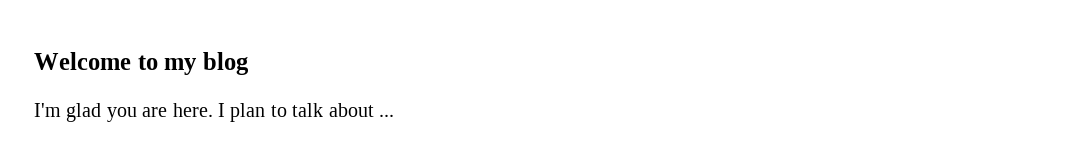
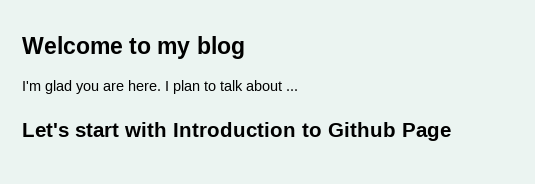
(394, 115) none -> [22,122,451,141] // Let's start with Introduction to Github Page

